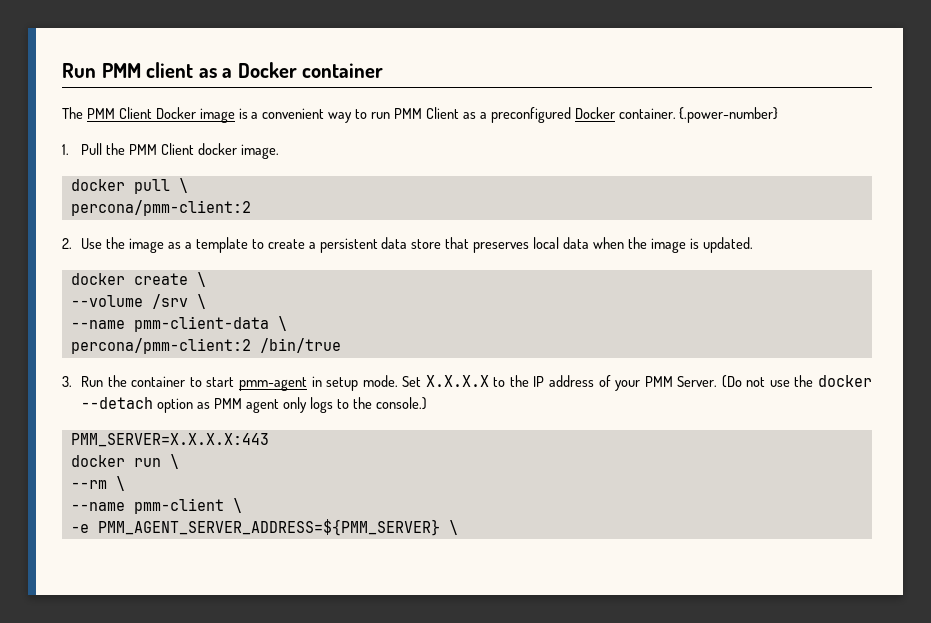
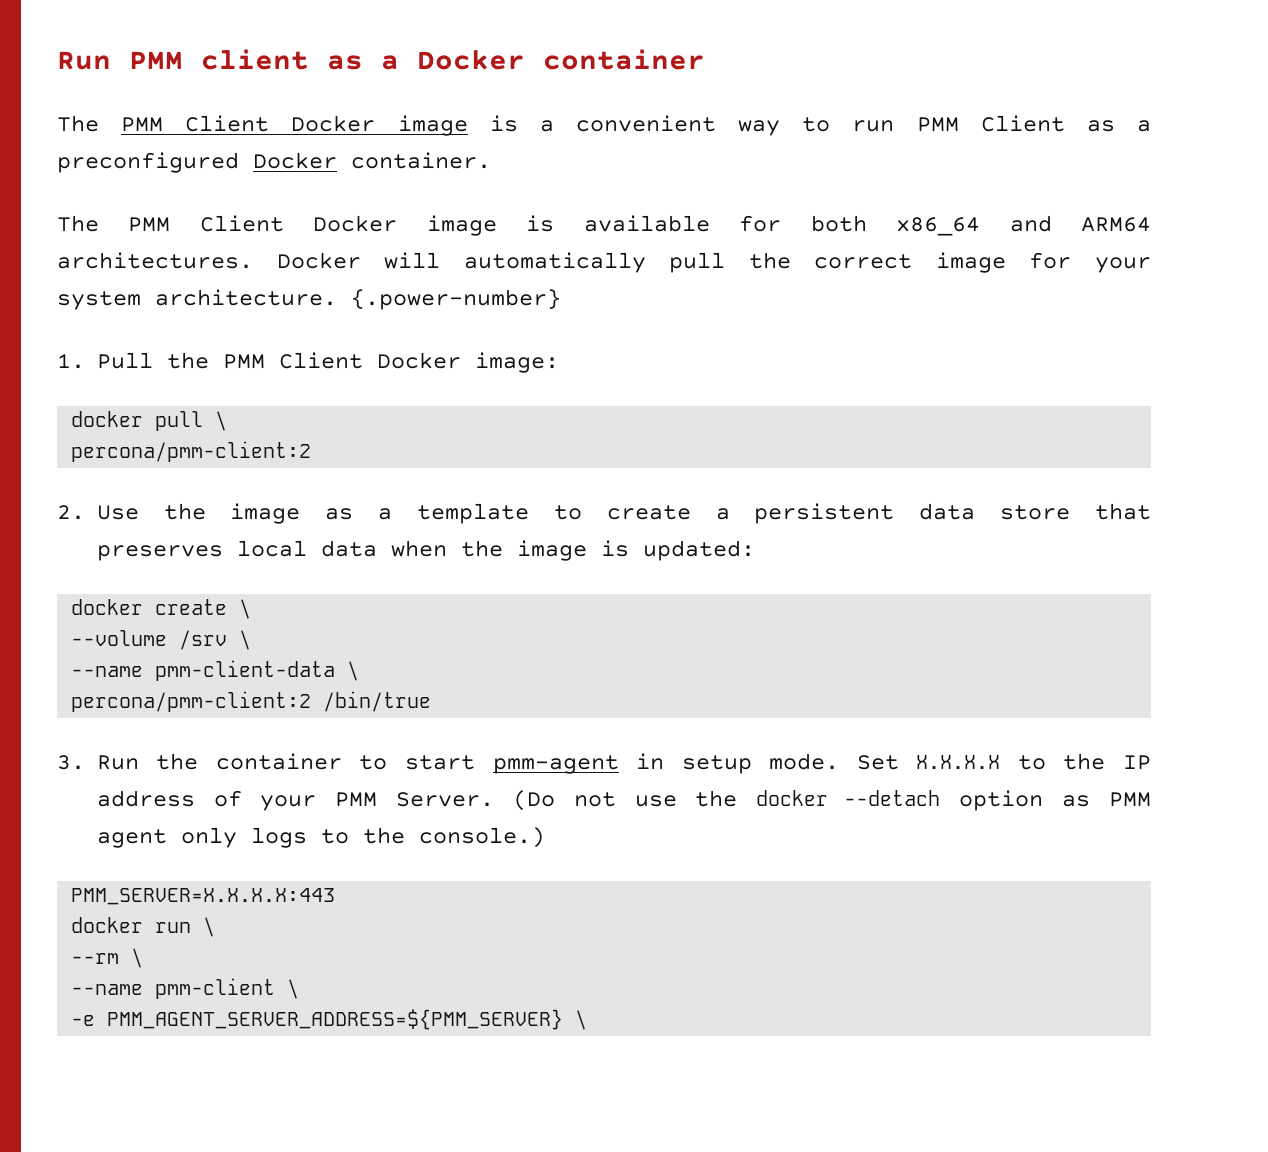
(676, 113) none -> [57,215,1152,236] [57,252,1151,273] [57,289,337,310] // The PMM Client Docker image is available for both x86_64 and ARM64 architectures. Docker will automatically pull the correct image for your system architecture.
[197,143,279,159] docker image. -> [376,352,559,373] Docker image:
[702,237,753,253] updated. -> [642,540,755,561] updated:

